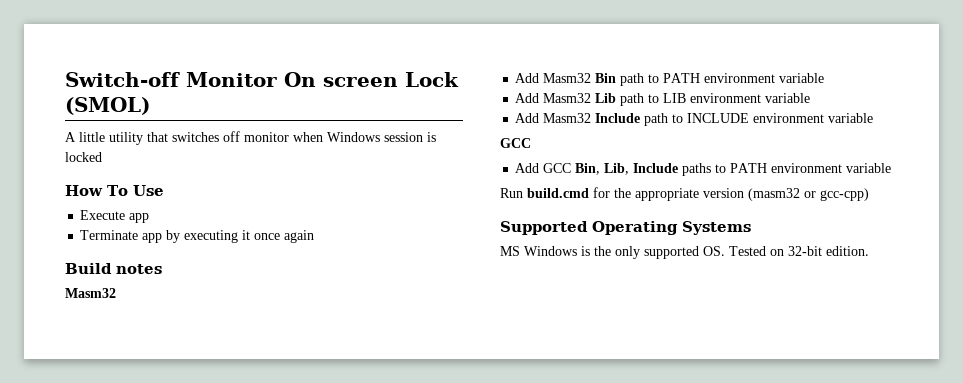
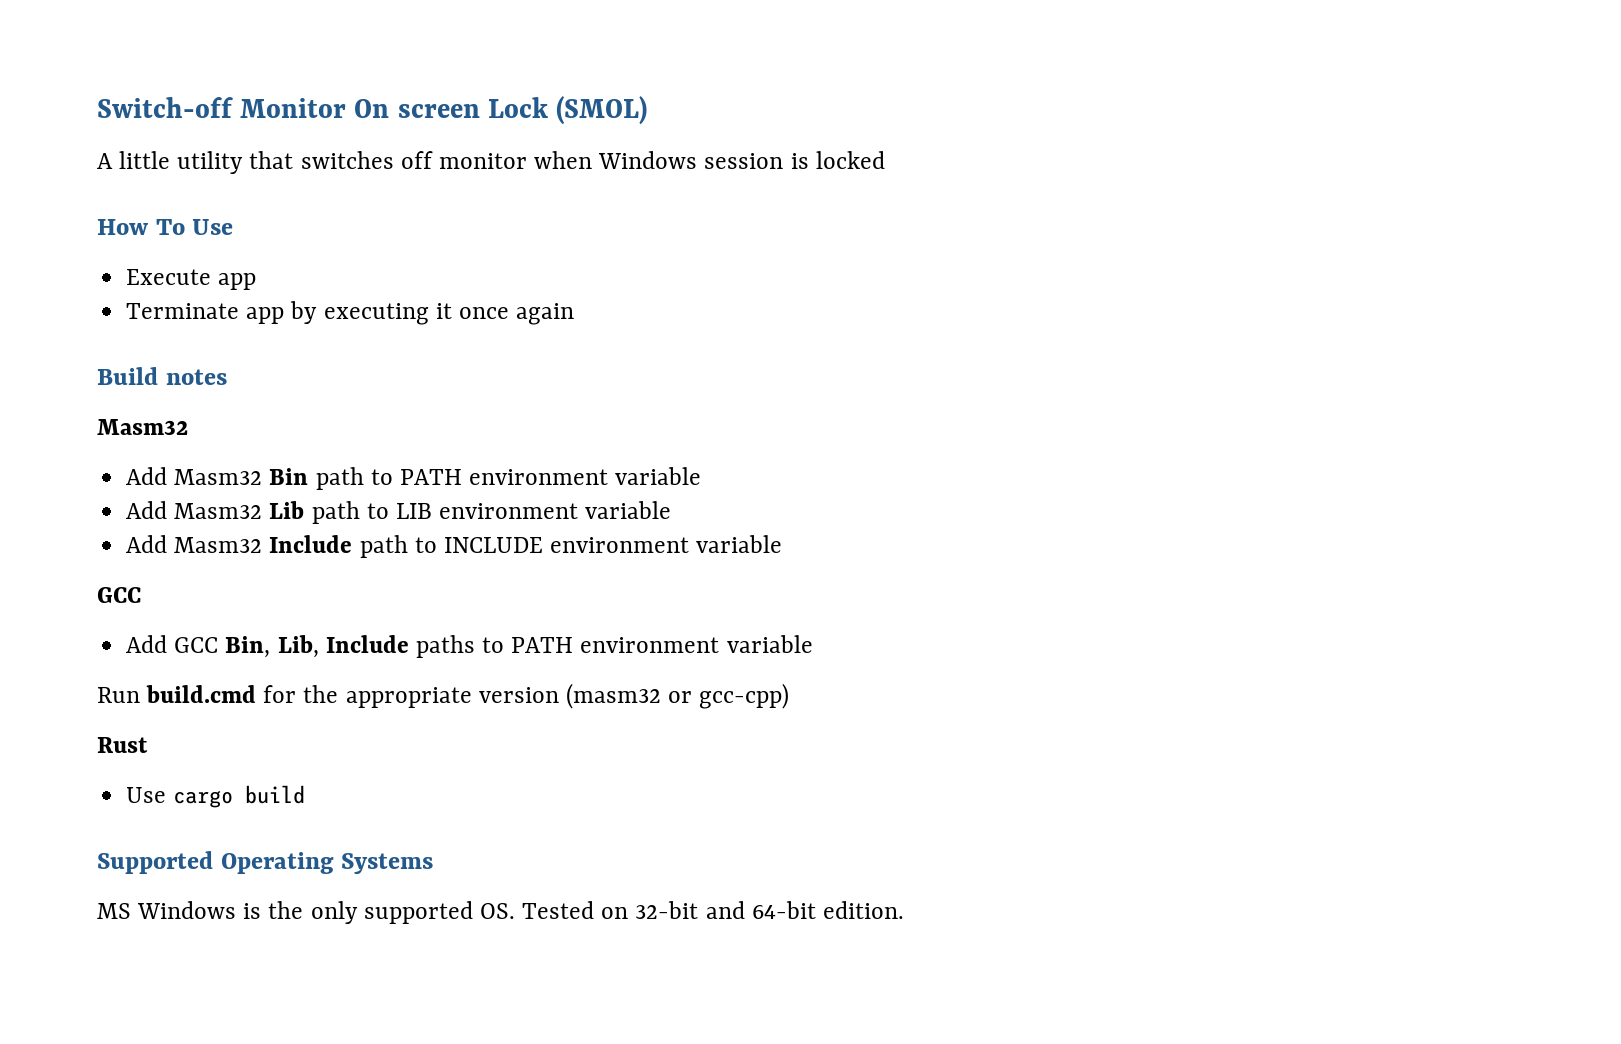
(869, 194) none -> [97,737,148,753] [126,785,306,808] // Rust // Use cargo build
(822, 251) none -> [705,901,816,919] and 64-bit

